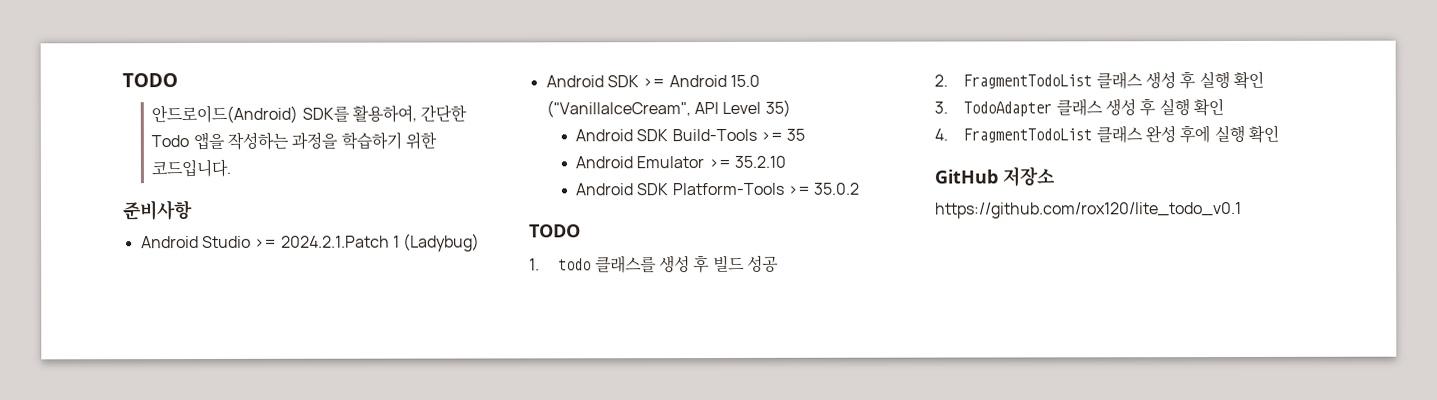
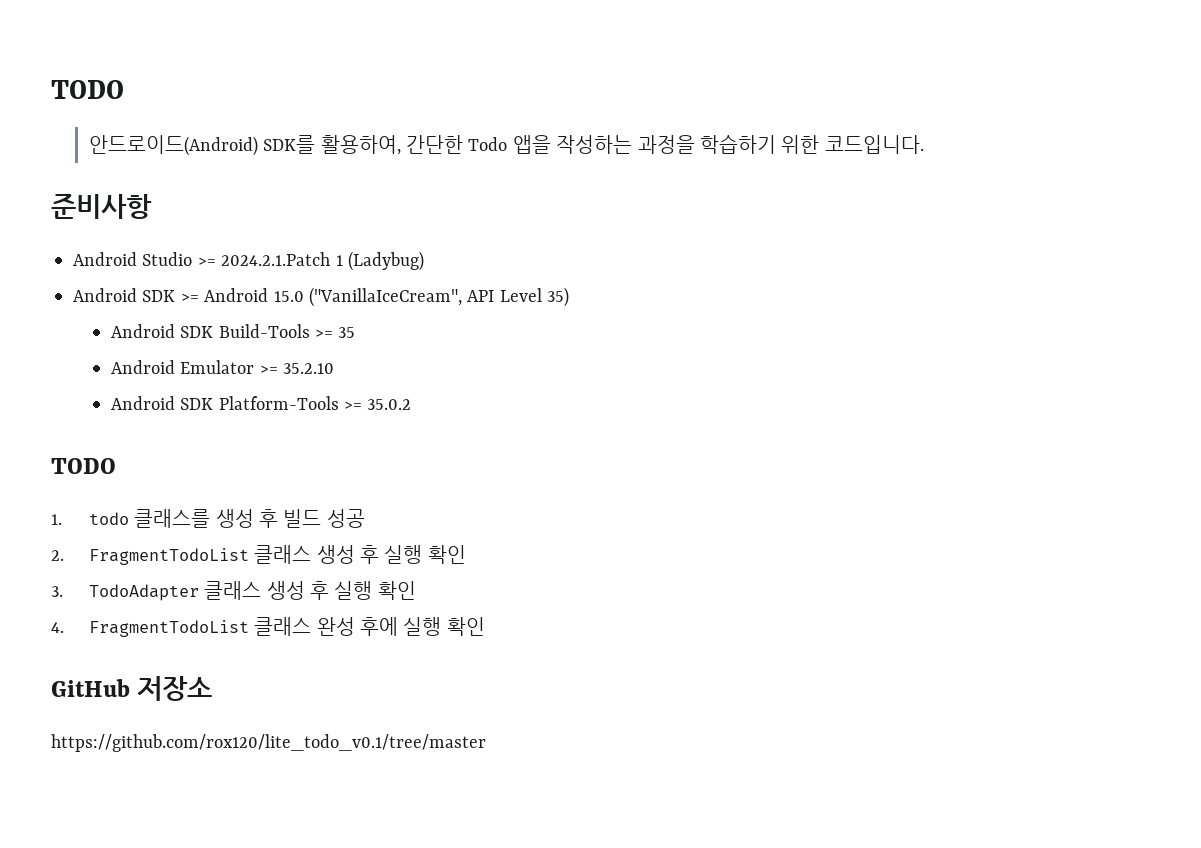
[935,201,1242,219] https://github.com/rox120/lite_todo_v0.1 -> [51,734,486,752] https://github.com/rox120/lite_todo_v0.1/tree/master

